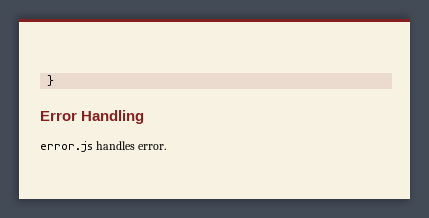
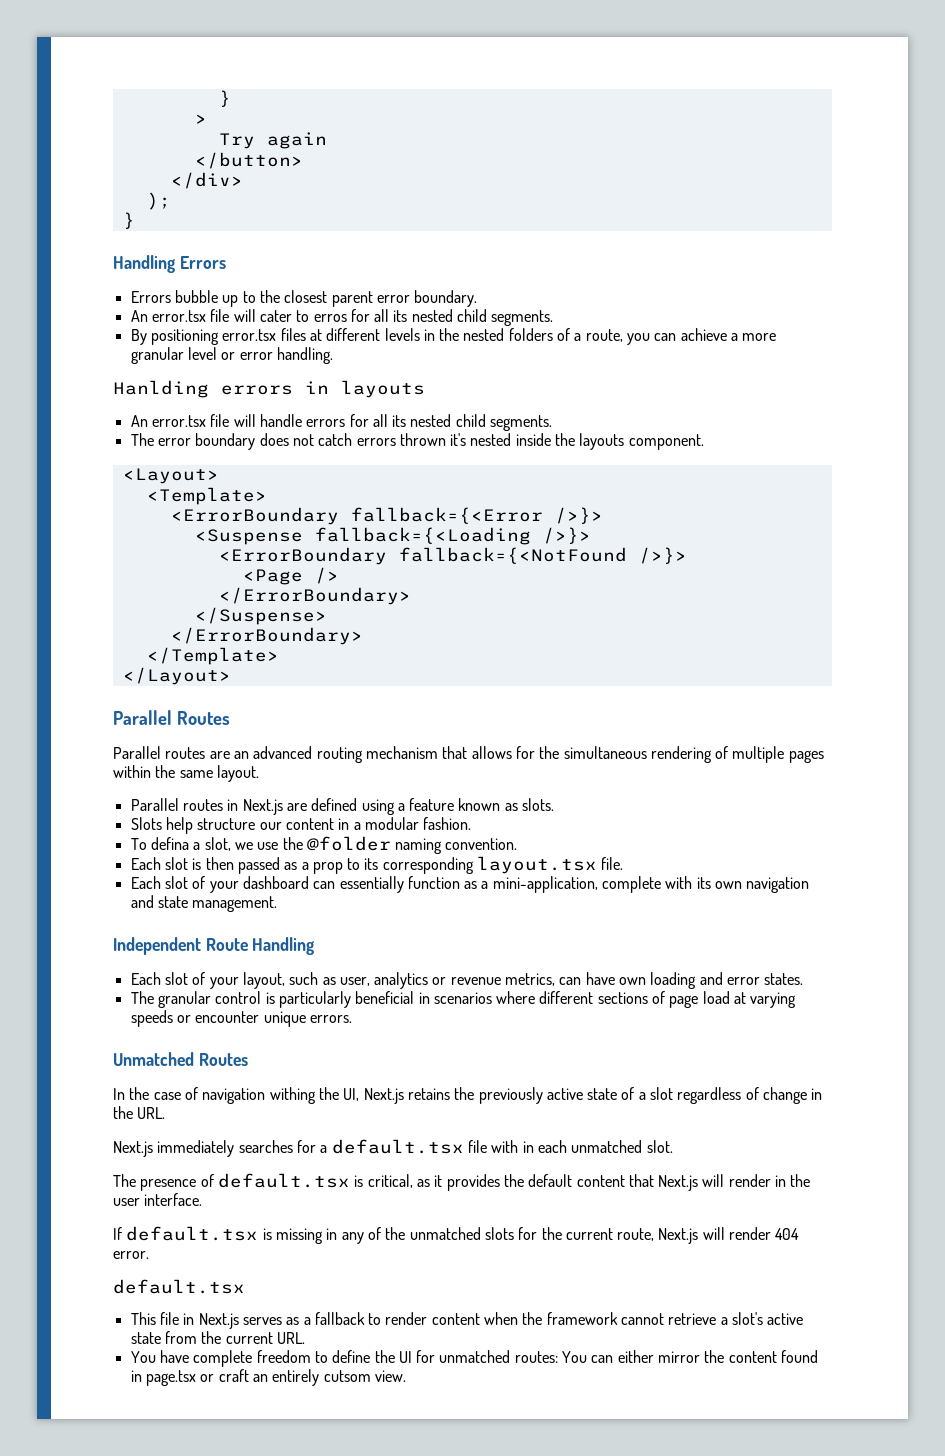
[47,75,55,86] [40,110,145,124] [40,141,167,152] } // Error Handling // error.js handles error. -> [218,90,231,107] [194,114,207,124] [218,132,327,149] [194,152,303,169] [170,172,243,189] [146,192,171,210] [122,212,135,229] [113,255,226,273] [130,290,478,307] [130,309,554,326] [130,328,777,345] [130,347,333,364] [113,380,425,398] [130,414,553,431] [130,433,704,450] [122,468,219,484] [146,487,267,505] [170,507,603,525] [194,527,591,545] [218,547,687,565] [242,567,339,585] [218,587,411,605] [194,607,327,625] [170,627,363,645] [146,647,279,665] [122,667,231,685] [113,710,230,725] [113,746,824,763] [113,765,259,782] [130,798,555,815] [130,817,472,834] [130,836,518,854] [130,856,624,874] [130,876,810,893] [130,895,278,912] [113,937,315,955] [130,972,804,989] [130,991,797,1008] [130,1010,352,1027] [113,1052,248,1066] [113,1087,823,1104] [113,1106,166,1119] [113,1139,673,1157] [113,1173,811,1191] [113,1193,203,1206] [113,1226,800,1244] [113,1251,149,1259] [113,1279,245,1294] [130,1312,804,1329] [130,1331,305,1344] [130,1350,819,1367] [130,1369,406,1386] } // > // Try again // </button> // </div> // ); // } // Handling Errors // Errors bubble up to the closest parent error boundary. // An error.tsx file will cater to erros for all its nested child segments. // By positioning error.tsx files at different levels in the nested folders of a route, you can achieve a more granular level or error handling. // Hanlding errors in layouts // An error.tsx file will handle errors for all its nested child segments. // The error boundary does not catch errors thrown it's nested inside the layouts component. // <Layout> // <Template> // <ErrorBoundary fallback={<Error />}> // <Suspense fallback={<Loading />}> // <ErrorBoundary fallback={<NotFound />}> // <Page /> // </ErrorBoundary> // </Suspense> // </ErrorBoundary> // </Template> // </Layout> // Parallel Routes // Parallel routes are an advanced routing mechanism that allows for the simultaneous rendering of multiple pages within the same layout. // Parallel routes in Next.js are defined using a feature known as slots. // Slots help structure our content in a modular fashion. // To defina a slot, we use the @folder naming convention. // Each slot is then passed as a prop to its corresponding layout.tsx file. // Each slot of your dashboard can essentially function as a mini-application, complete with its own navigation and state management. // Independent Route Handling // Each slot of your layout, such as user, analytics or revenue metrics, can have own loading and error states. // The granular control is particularly beneficial in scenarios where different sections of page load at varying speeds or encounter unique errors. // Unmatched Routes // In the case of navigation withing the UI, Next.js retains the previously active state of a slot regardless of change in the URL. // Next.js immediately searches for a default.tsx file with in each unmatched slot. // The presence of default.tsx is critical, as it provides the default content that Next.js will render in the user interface. // If default.tsx is missing in any of the unmatched slots for the current route, Next.js will render 404 error. // default.tsx // This file in Next.js serves as a fallback to render content when the framework cannot retrieve a slot's active state from the current URL. // You have complete freedom to define the UI for unmatched routes: You can either mirror the content found in page.tsx or craft an entirely cutsom view.

